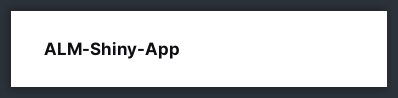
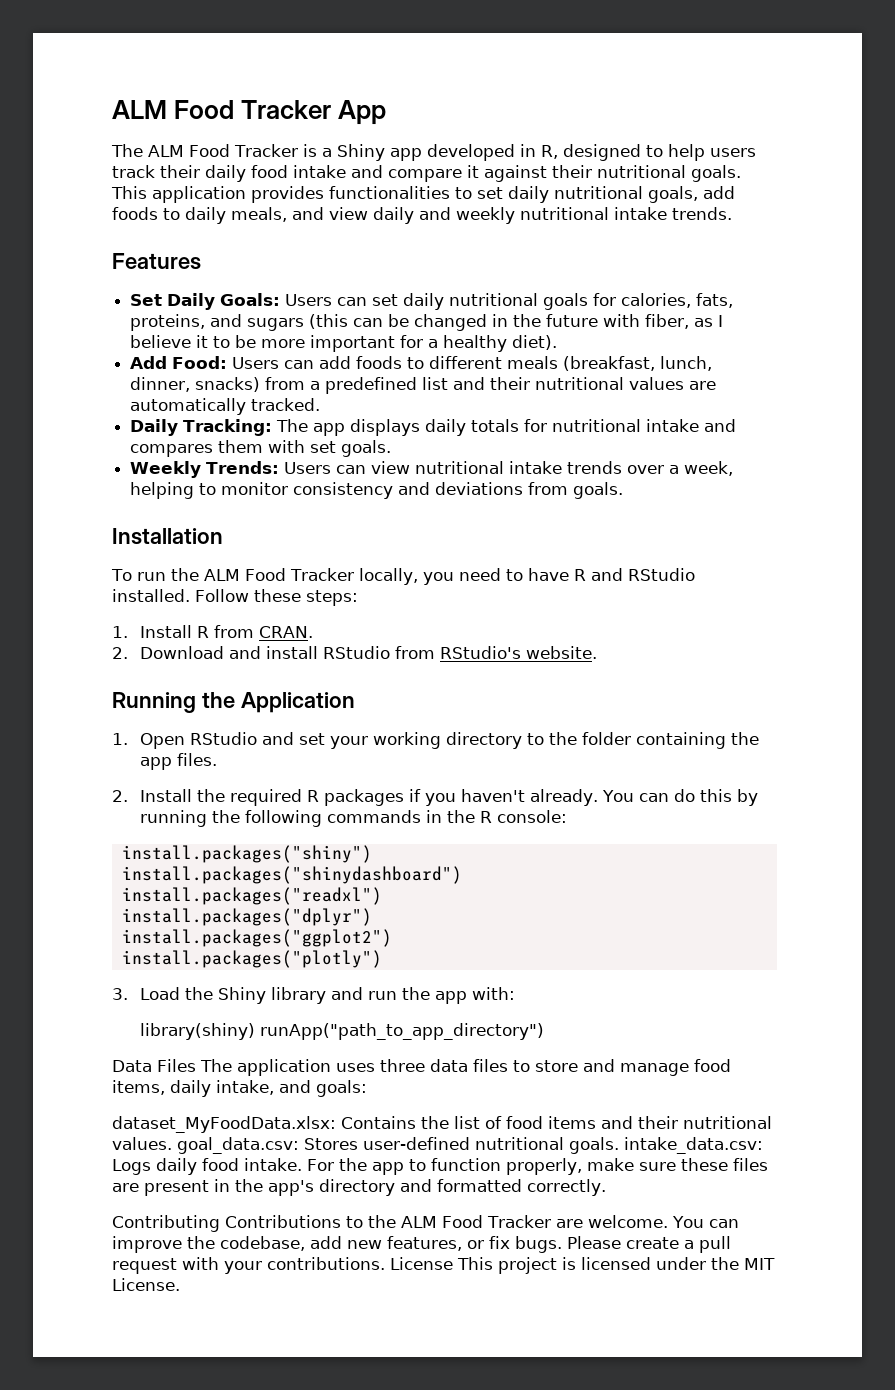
[44,41,180,59] ALM-Shiny-App -> [112,100,387,125] [111,144,756,161] [112,165,741,182] [111,186,735,203] [112,207,732,224] [112,253,201,270] [130,293,734,310] [130,314,724,331] [130,335,558,352] [130,356,713,371] [130,377,717,394] [130,398,321,415] [130,419,737,436] [130,440,392,457] [130,461,734,478] [130,482,624,499] [112,528,223,545] [111,568,695,585] [112,589,358,606] [112,625,314,638] [112,646,598,659] [112,692,355,713] [112,732,760,749] [140,753,218,770] [112,789,759,806] [140,810,568,827] [121,845,372,863] [121,866,462,884] [121,887,382,905] [121,908,372,926] [121,929,392,947] [121,950,382,968] [112,987,516,1004] [140,1023,545,1040] [112,1059,731,1076] [112,1080,367,1097] [112,1116,772,1133] [112,1137,763,1154] [112,1158,768,1175] [112,1179,606,1196] [112,1215,739,1232] [112,1236,731,1253] [112,1257,775,1274] [112,1278,180,1291] ALM Food Tracker App // The ALM Food Tracker is a Shiny app developed in R, designed to help users track their daily food intake and compare it against their nutritional goals. This application provides functionalities to set daily nutritional goals, add foods to daily meals, and view daily and weekly nutritional intake trends. // Features // Set Daily Goals: Users can set daily nutritional goals for calories, fats, proteins, and sugars (this can be changed in the future with fiber, as I believe it to be more important for a healthy diet). // Add Food: Users can add foods to different meals (breakfast, lunch, dinner, snacks) from a predefined list and their nutritional values are automatically tracked. // Daily Tracking: The app displays daily totals for nutritional intake and compares them with set goals. // Weekly Trends: Users can view nutritional intake trends over a week, helping to monitor consistency and deviations from goals. // Installation // To run the ALM Food Tracker locally, you need to have R and RStudio installed. Follow these steps: // 1. Install R from CRAN. // 2. Download and install RStudio from RStudio's website. // Running the Application // 1. Open RStudio and set your working directory to the folder containing the app files. // 2. Install the required R packages if you haven't already. You can do this by running the following commands in the R console: // install.packages("shiny") // install.packages("shinydashboard") // install.packages("readxl") // install.packages("dplyr") // install.packages("ggplot2") // install.packages("plotly") // 3. Load the Shiny library and run the app with: // library(shiny) runApp("path_to_app_directory") // Data Files The application uses three data files to store and manage food items, daily intake, and goals: // dataset_MyFoodData.xlsx: Contains the list of food items and their nutritional values. goal_data.csv: Stores user-defined nutritional goals. intake_data.csv: Logs daily food intake. For the app to function properly, make sure these files are present in the app's directory and formatted correctly. // Contributing Contributions to the ALM Food Tracker are welcome. You can improve the codebase, add new features, or fix bugs. Please create a pull request with your contributions. License This project is licensed under the MIT License.

